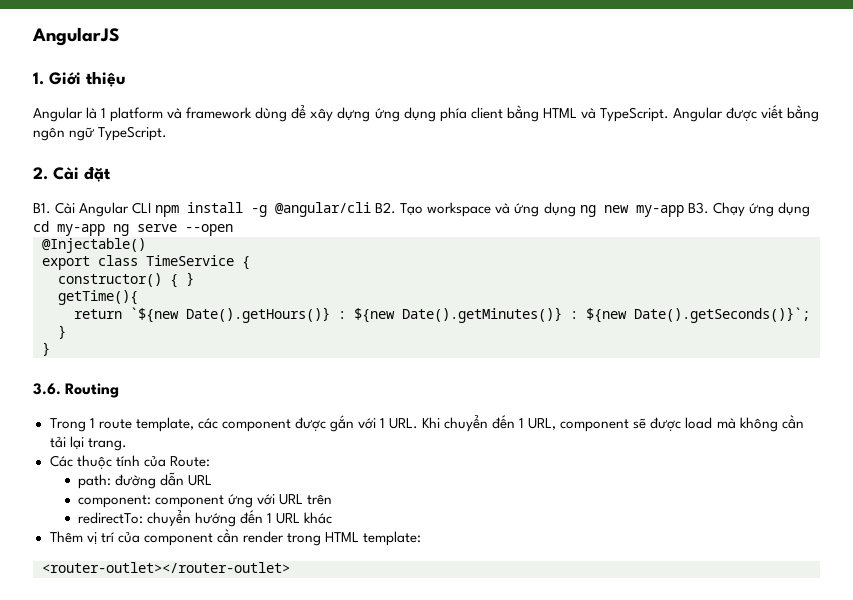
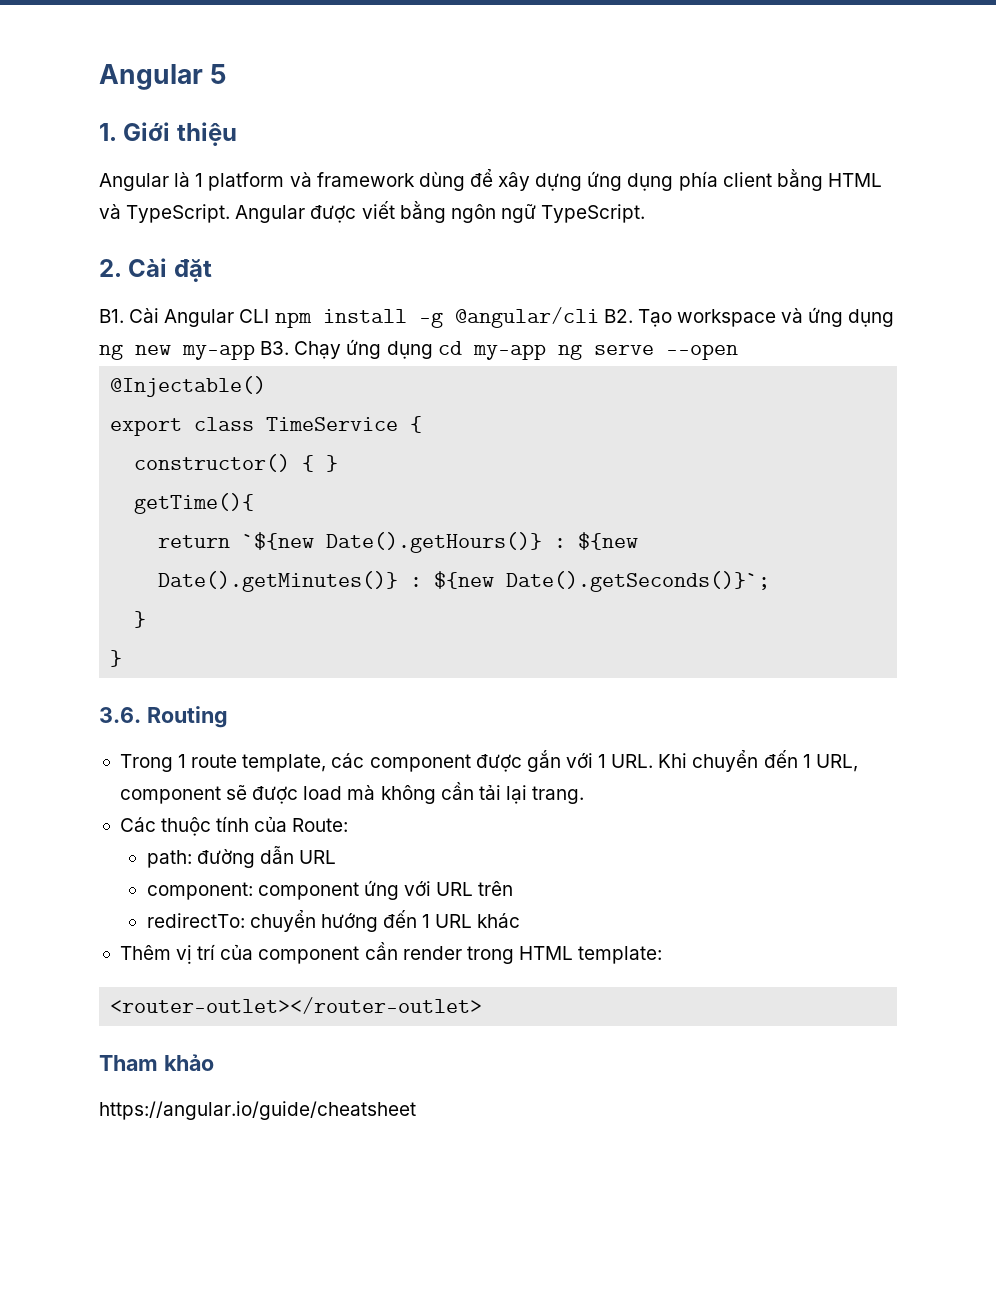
[32,27,120,46] AngularJS -> [99,64,227,90] Angular 5
(290, 567) none -> [99,1054,214,1071] [99,1101,416,1120] // Tham khảo // https://angular.io/guide/cheatsheet

